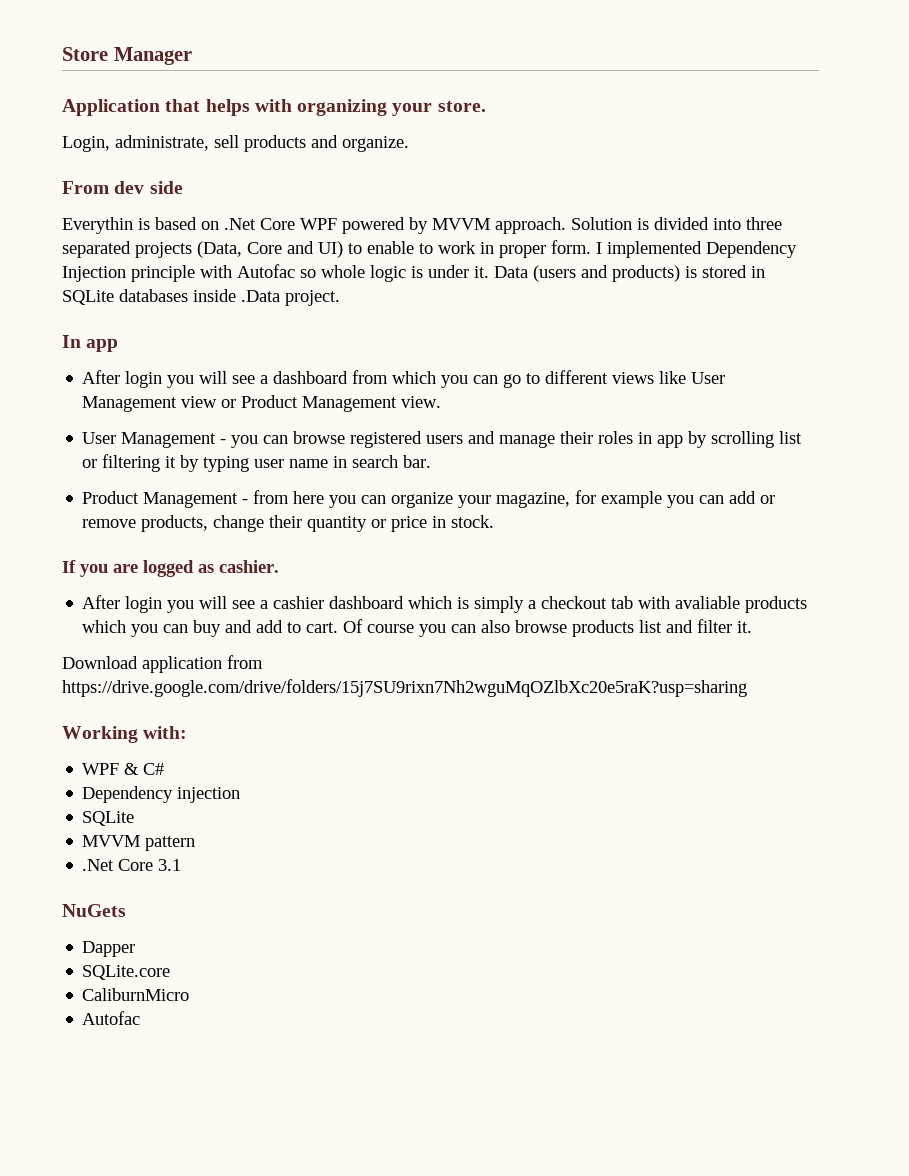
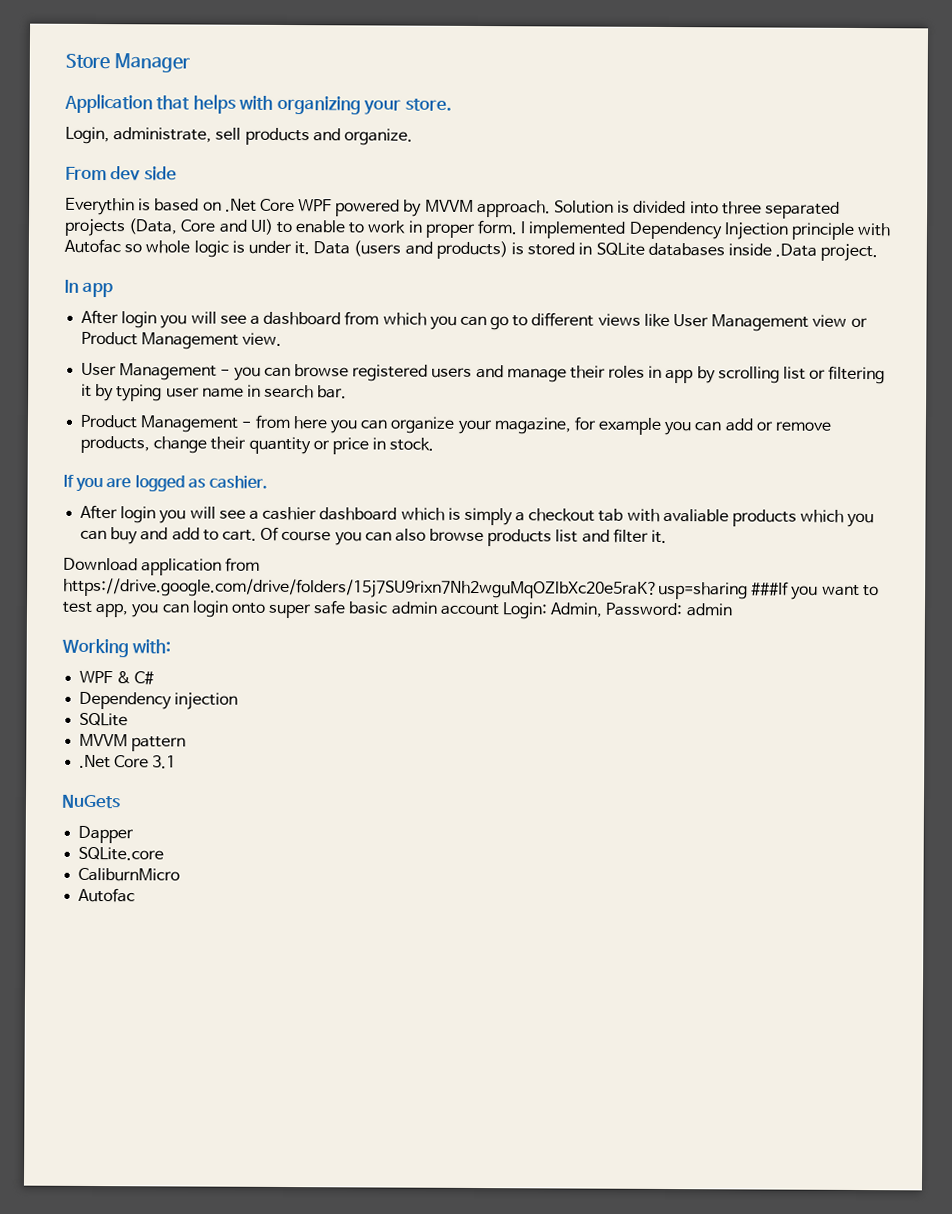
(747, 688) none -> [751,581,879,600] [62,600,733,620] ###If you want to test app, you can login onto super safe basic admin account Login: Admin, Password: admin

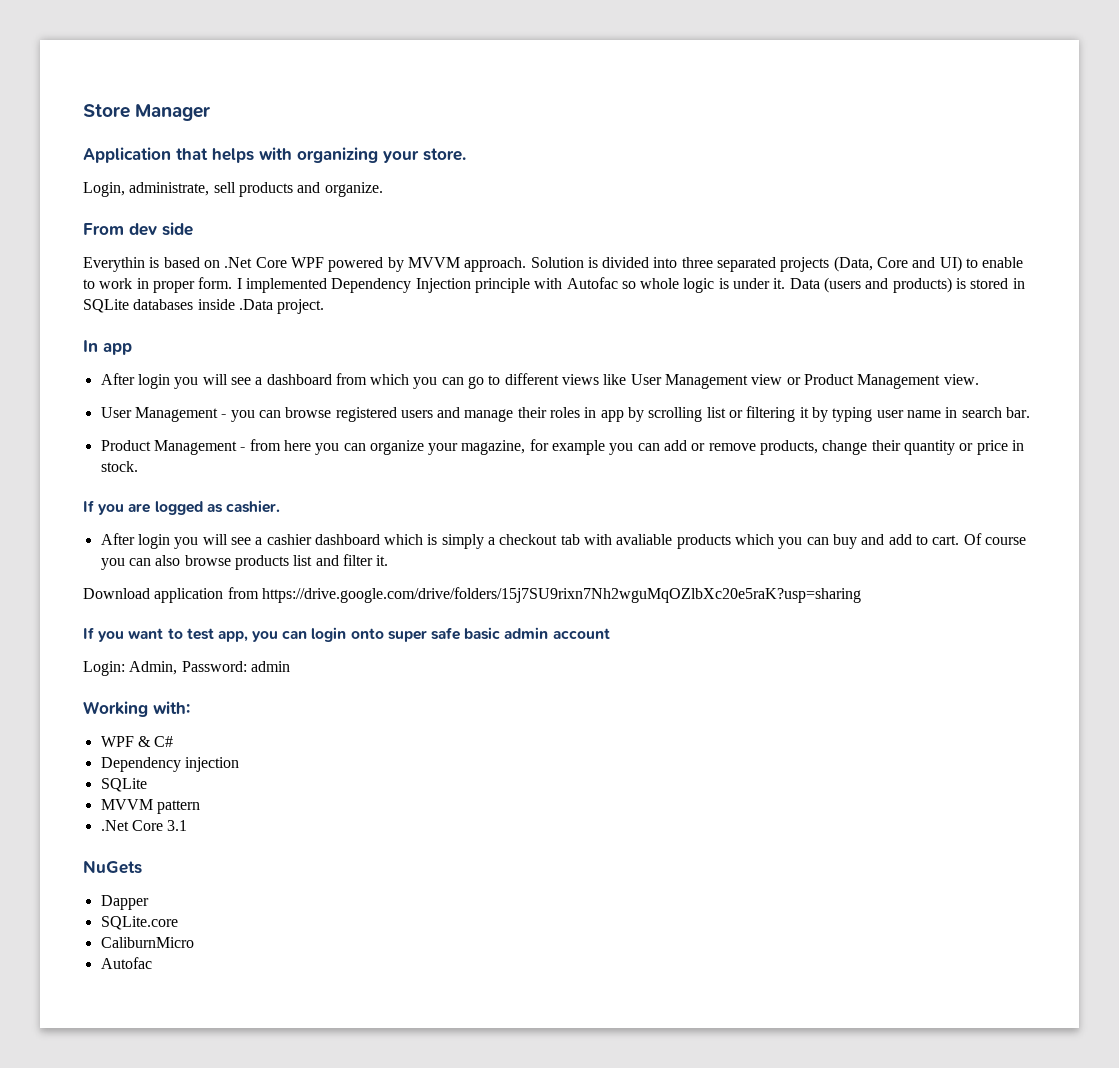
[751,581,790,596] ###If -> [83,627,94,639] // If
(500, 609) none -> (610, 633) //

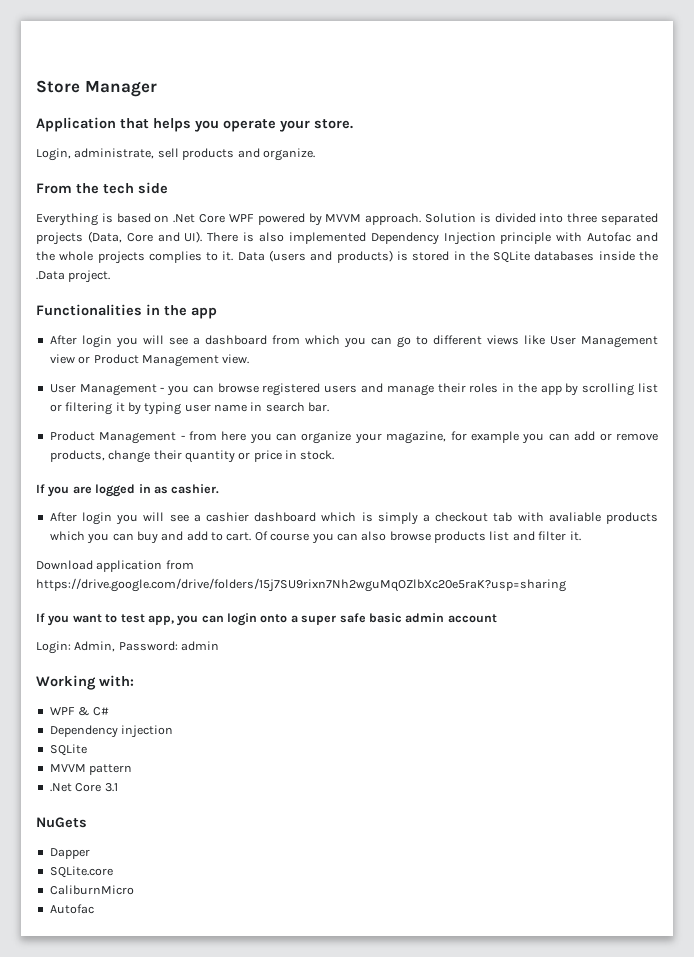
[259,147,378,163] with organizing -> [195,119,276,132] you operate
[129,223,157,236] dev -> [76,183,134,194] the tech
[83,257,145,272] Everythin -> [36,213,98,226] Everything
[939,256,1024,272] [83,277,242,293] UI) to enable to work in proper form. I -> [184,231,284,243] UI). There is also
[621,278,771,293] so whole logic is under -> [636,232,658,242] [36,251,219,264] and the whole projects complies to
(1025, 283) none -> [469,251,489,261] the
(235, 304) none -> [639,251,658,261] the
[83,340,98,352] In -> [36,304,187,316] Functionalities in the
(597, 412) none -> [517,383,537,393] the
(203, 508) none -> [138,484,151,493] in
(384, 633) none -> [290,615,298,623] a

